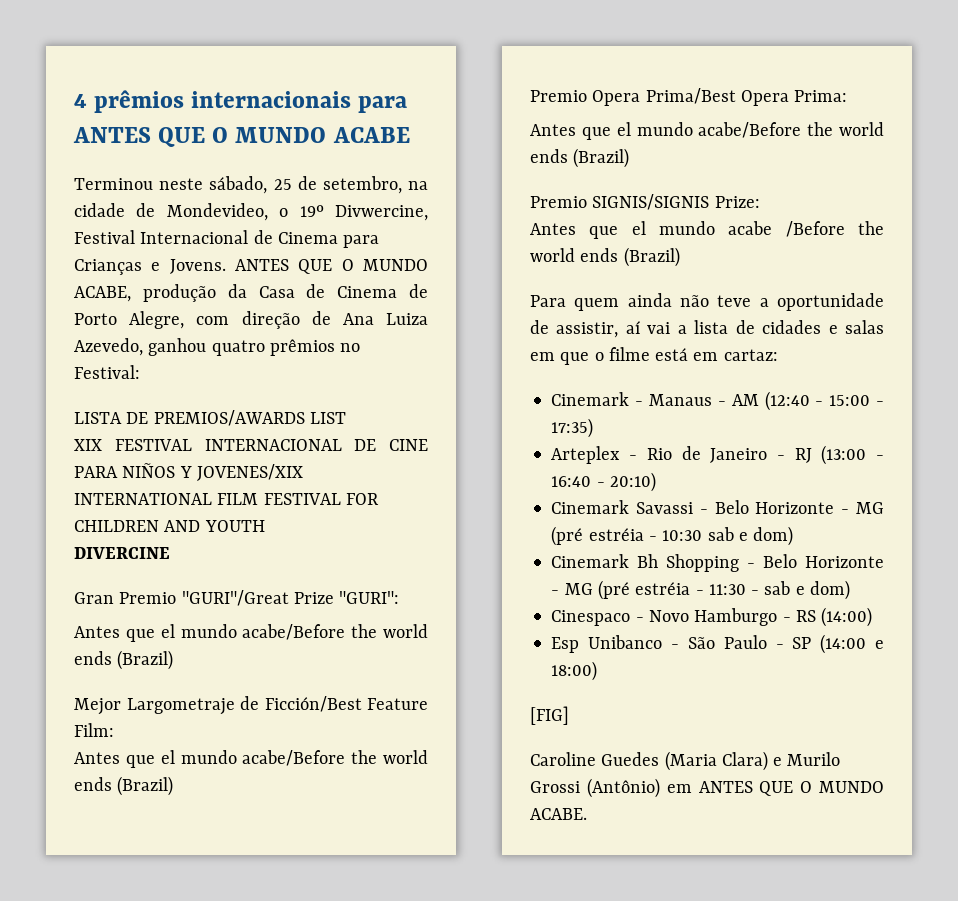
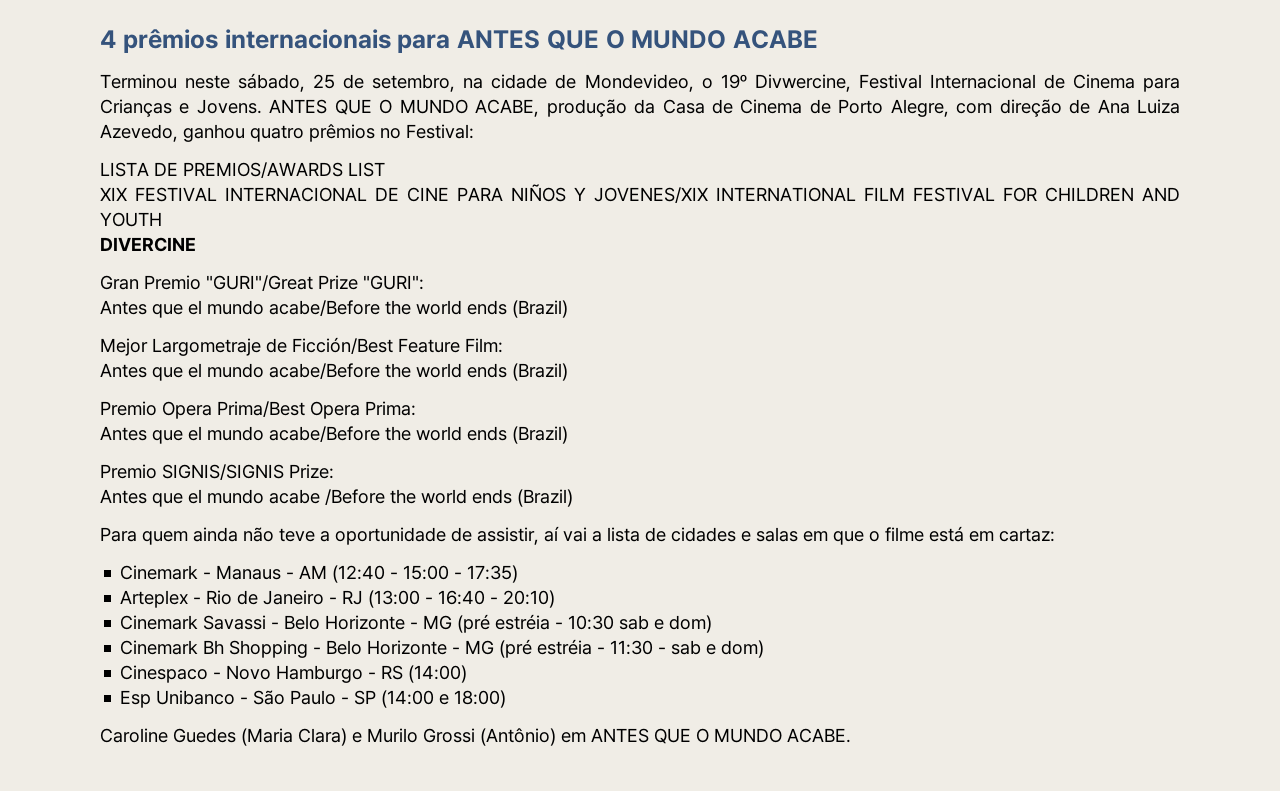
[530,706,569,725] // [FIG] -> (507, 699) none

